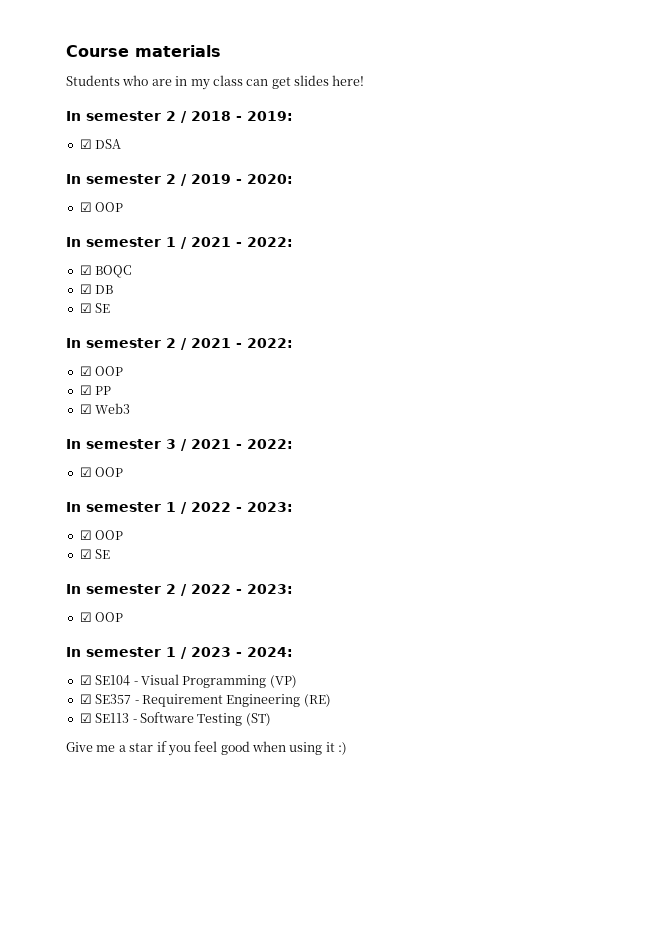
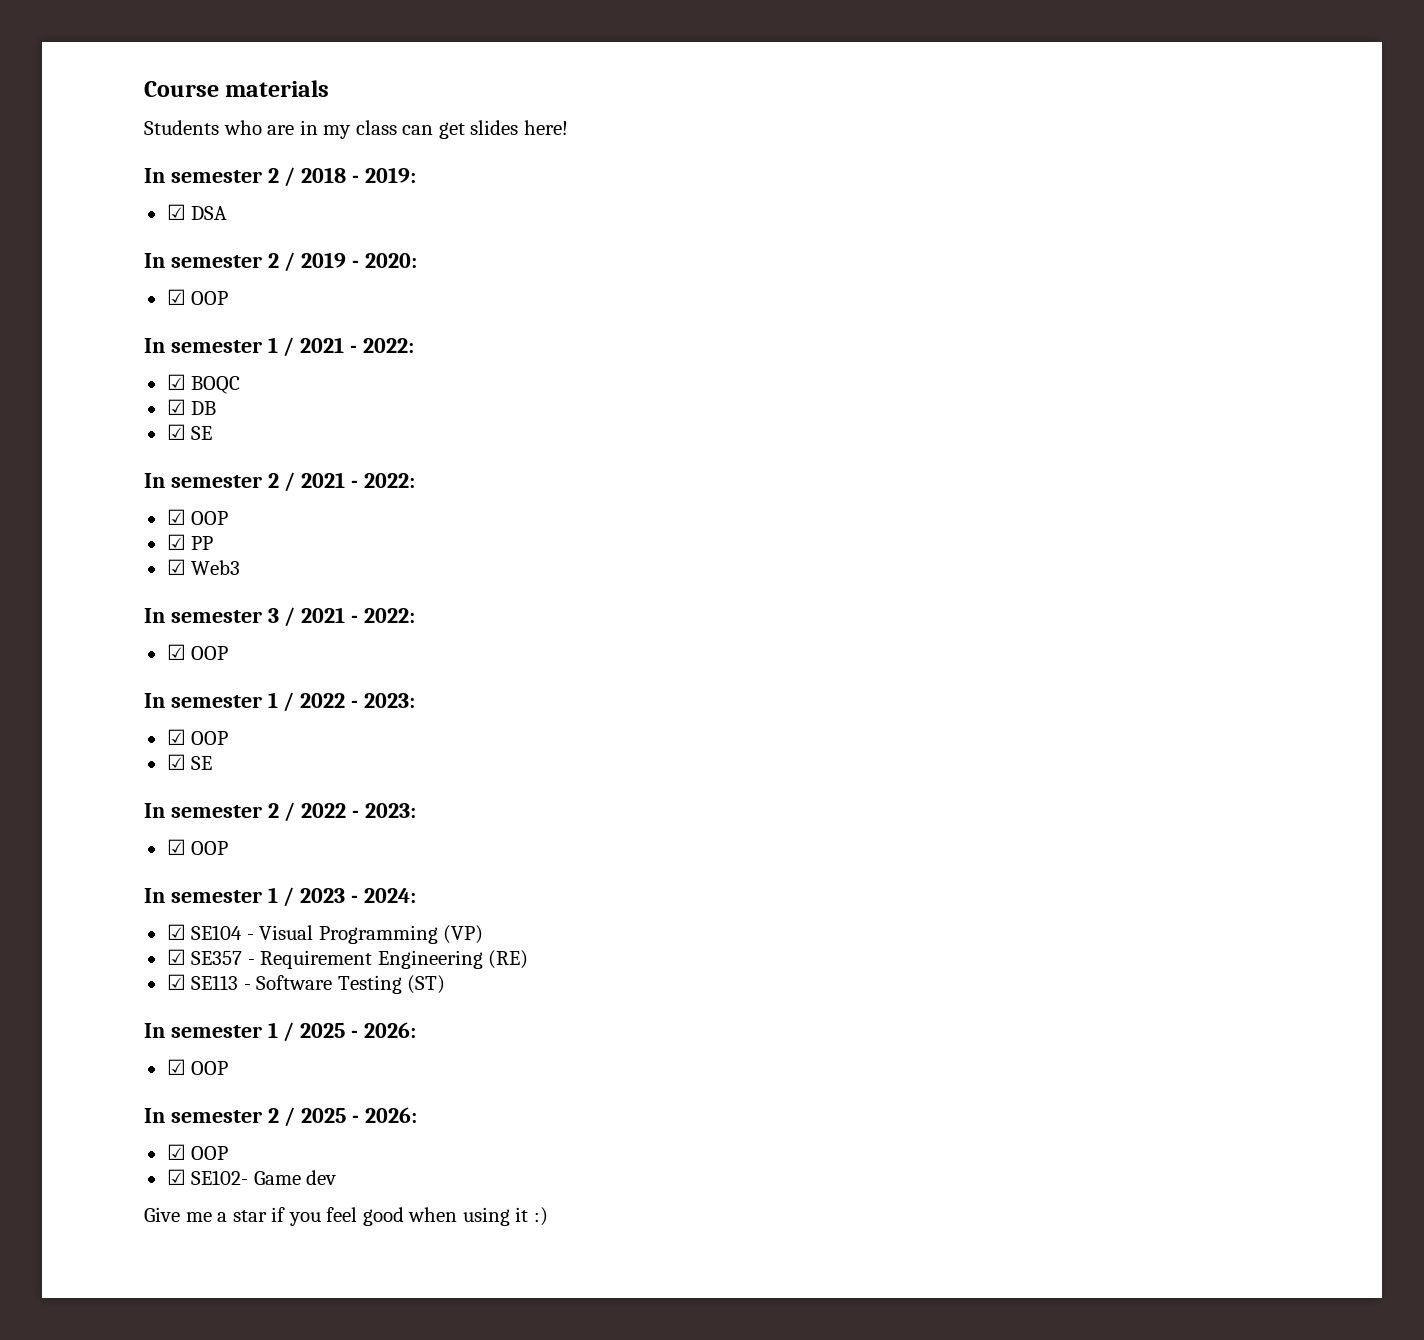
(271, 719) none -> [144,1022,416,1042] [166,1059,229,1075] [144,1107,417,1127] [166,1144,229,1160] [166,1169,337,1185] // In semester 1 / 2025 - 2026: // ☑ OOP // In semester 2 / 2025 - 2026: // ☑ OOP // ☑ SE102- Game dev

